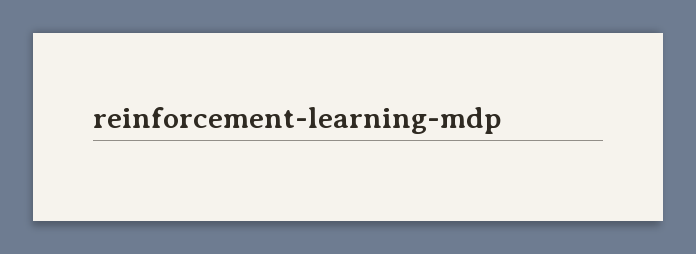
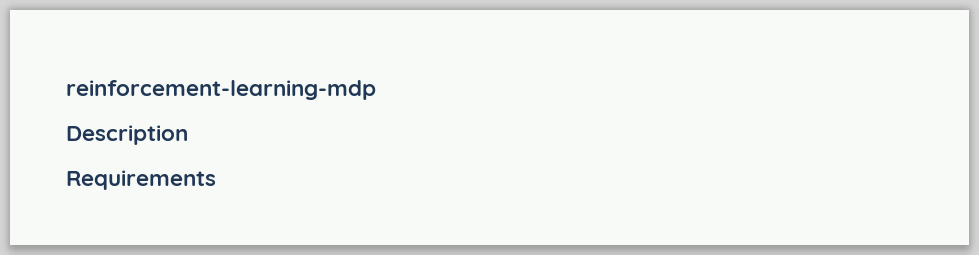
(502, 120) none -> [66,125,188,145] [66,170,216,190] // Description // Requirements

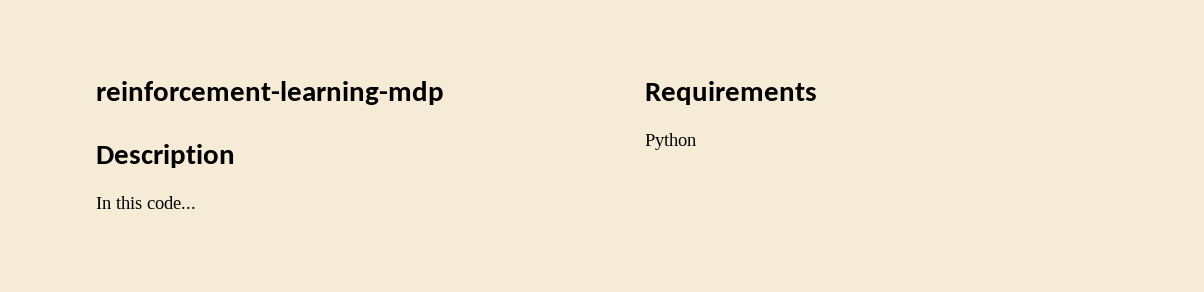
(188, 135) none -> [96,196,196,209] // In this code...
(216, 180) none -> [645,133,696,150] // Python

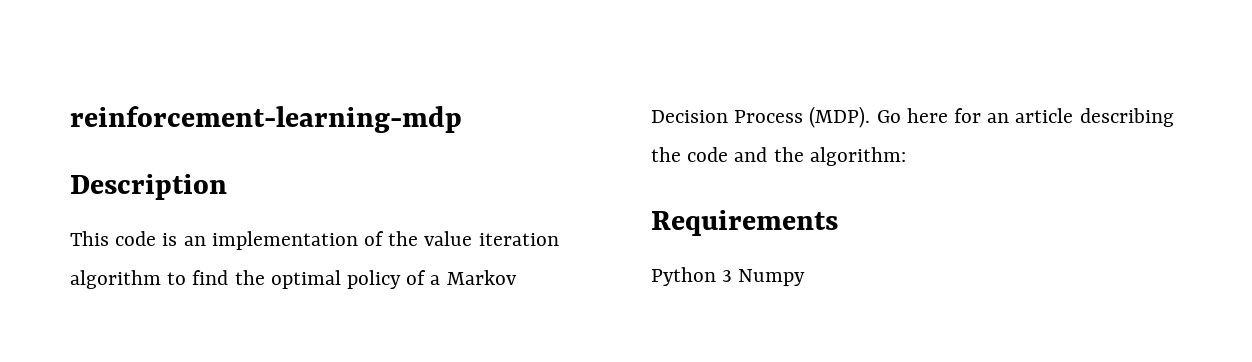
[96,196,196,209] In this code... -> [70,231,559,250] [70,270,517,289] [651,106,1174,128] [651,147,906,166] This code is an implementation of the value iteration algorithm to find the optimal policy of a Markov Decision Process (MDP). Go here for an article describing the code and the algorithm:
(696, 141) none -> [722,269,806,286] 3 Numpy

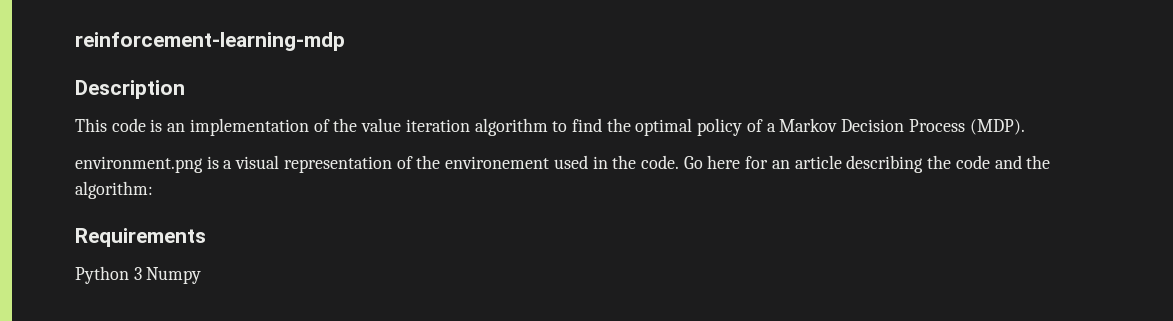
(871, 117) none -> [75,155,679,173] // environment.png is a visual representation of the environement used in the code.

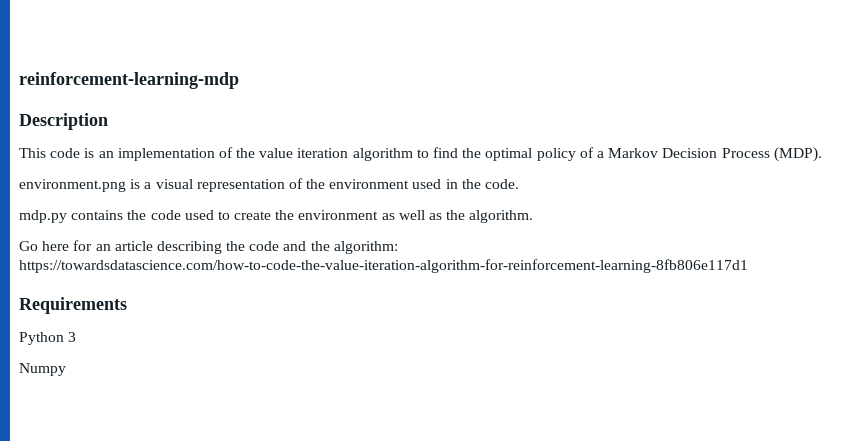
[445,156,550,169] environement -> [329,179,410,189] environment
(679, 162) none -> [19,210,534,223] // mdp.py contains the code used to create the environment as well as the algorithm. //
(153, 190) none -> [19,259,748,273] https://towardsdatascience.com/how-to-code-the-value-iteration-algorithm-for-reinforcement-learning-8fb806e117d1
(142, 273) none -> (77, 337) //

